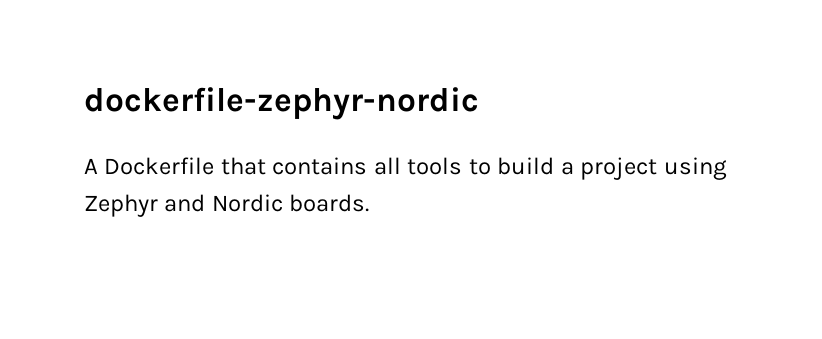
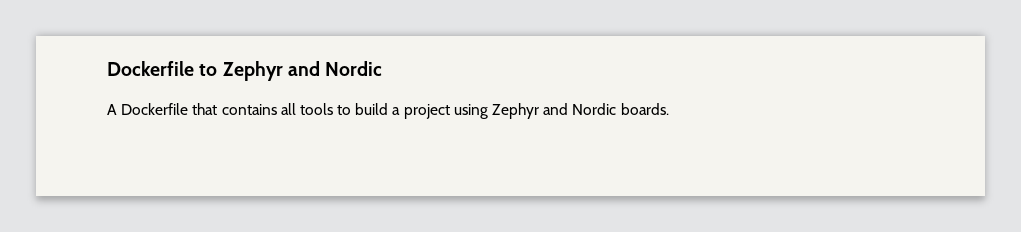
[84,87,479,120] dockerfile-zephyr-nordic -> [107,61,383,81] Dockerfile to Zephyr and Nordic

